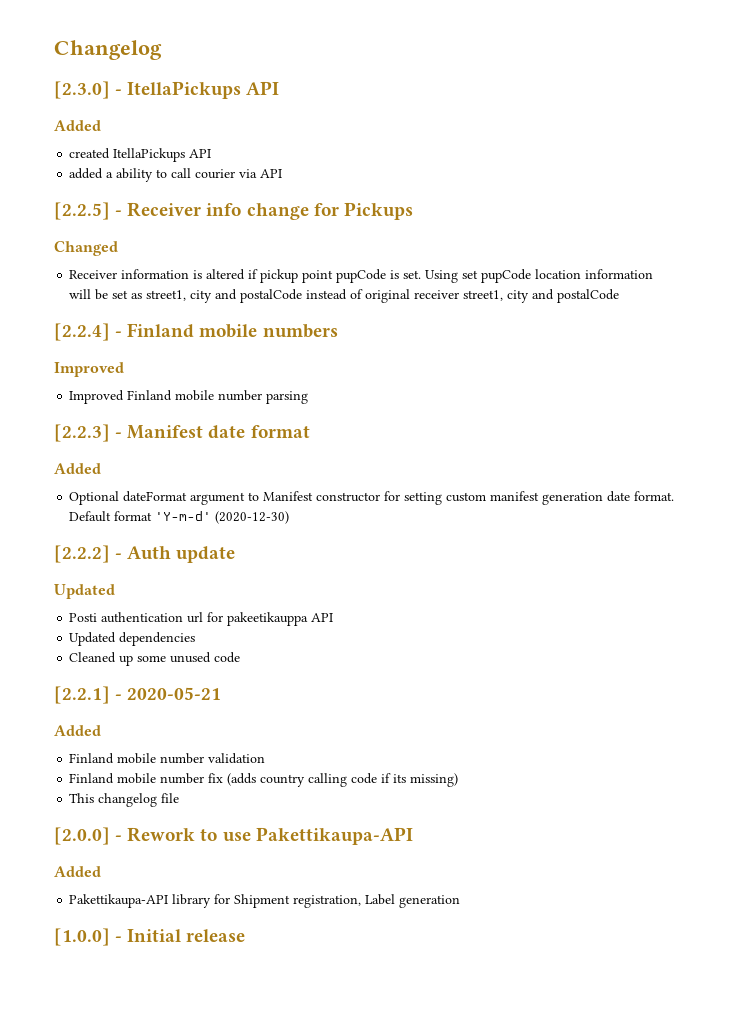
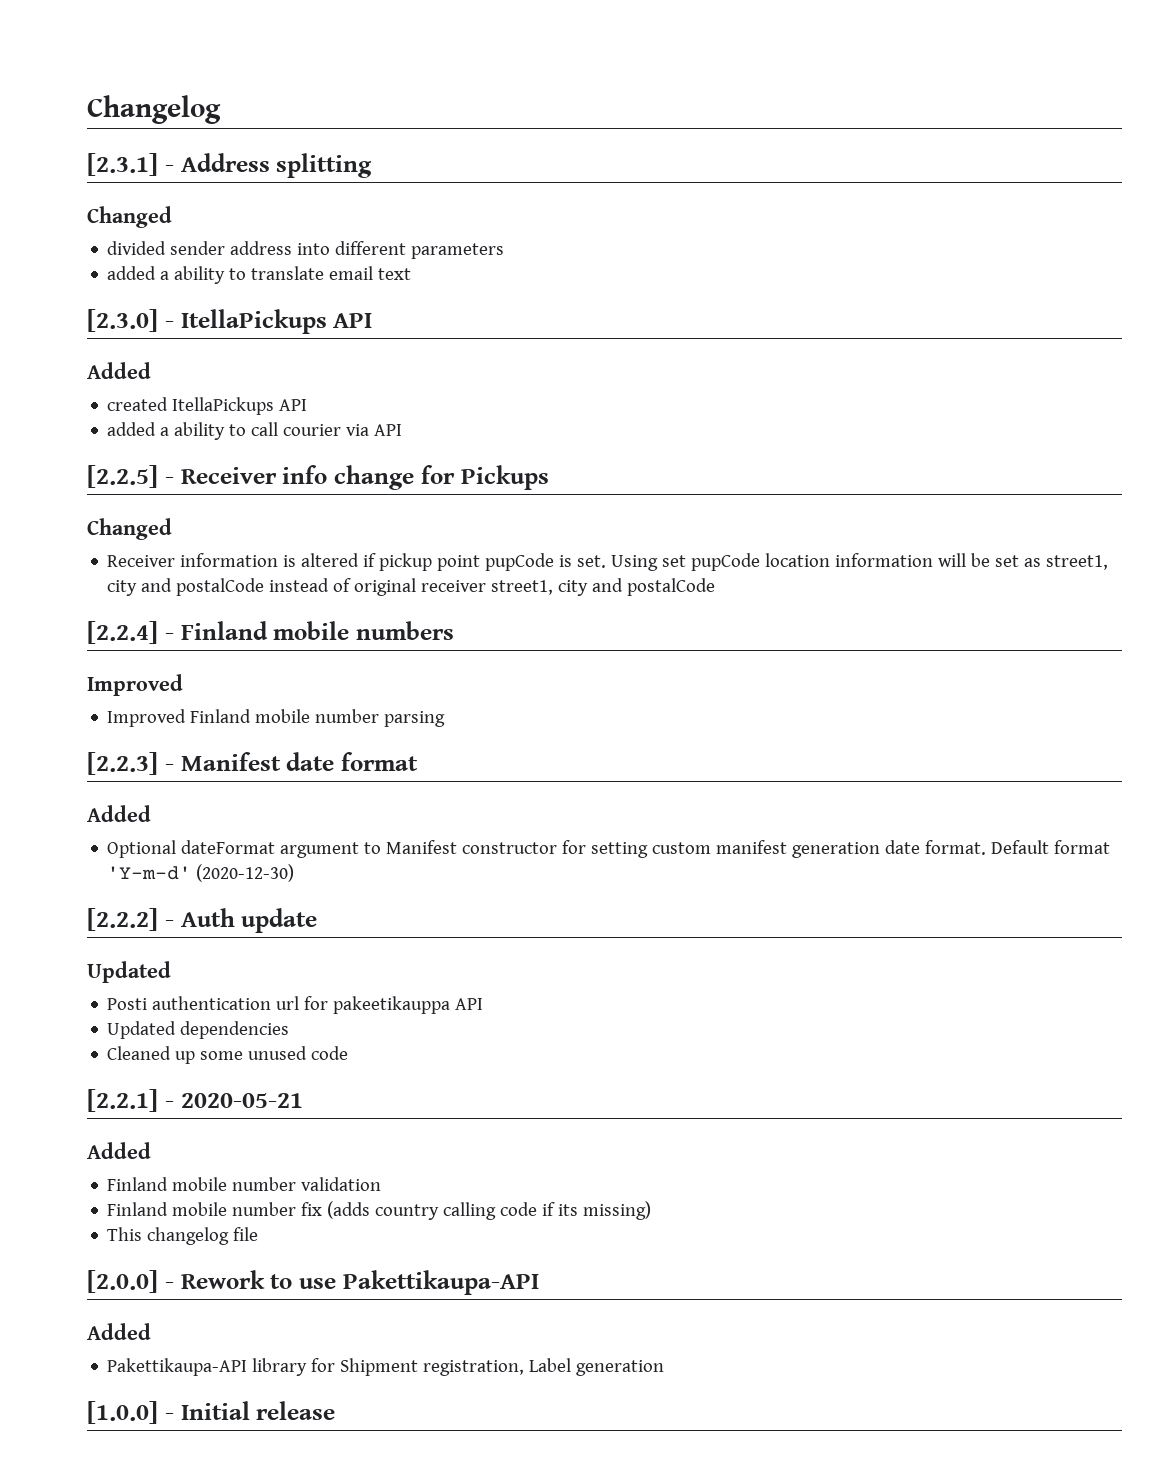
(162, 50) none -> [87,153,373,178] [87,206,172,228] [107,241,505,259] [107,266,412,284] // [2.3.1] - Address splitting // Changed // divided sender address into different parameters // added a ability to translate email text

